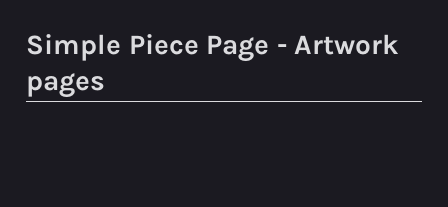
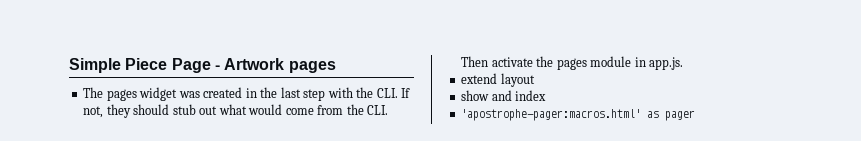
(105, 85) none -> [83,87,411,101] [83,104,389,118] [461,56,684,70] [461,73,535,87] [461,90,547,101] [461,109,696,121] // The pages widget was created in the last step with the CLI. If not, they should stub out what would come from the CLI. Then activate the pages module in app.js. // extend layout // show and index // 'apostrophe-pager:macros.html' as pager

